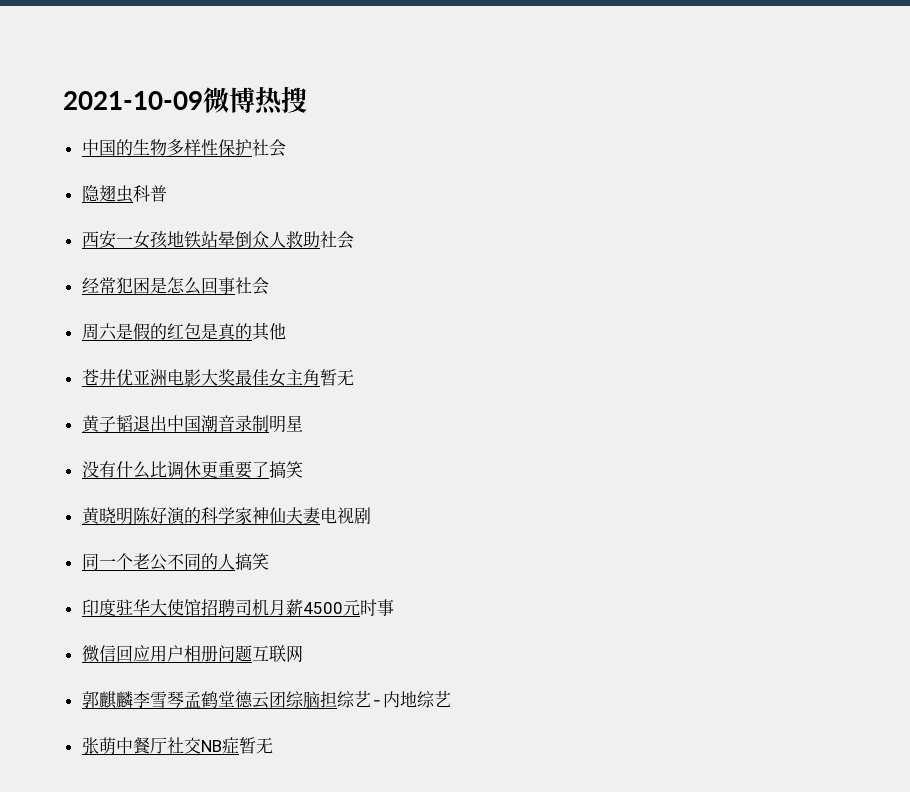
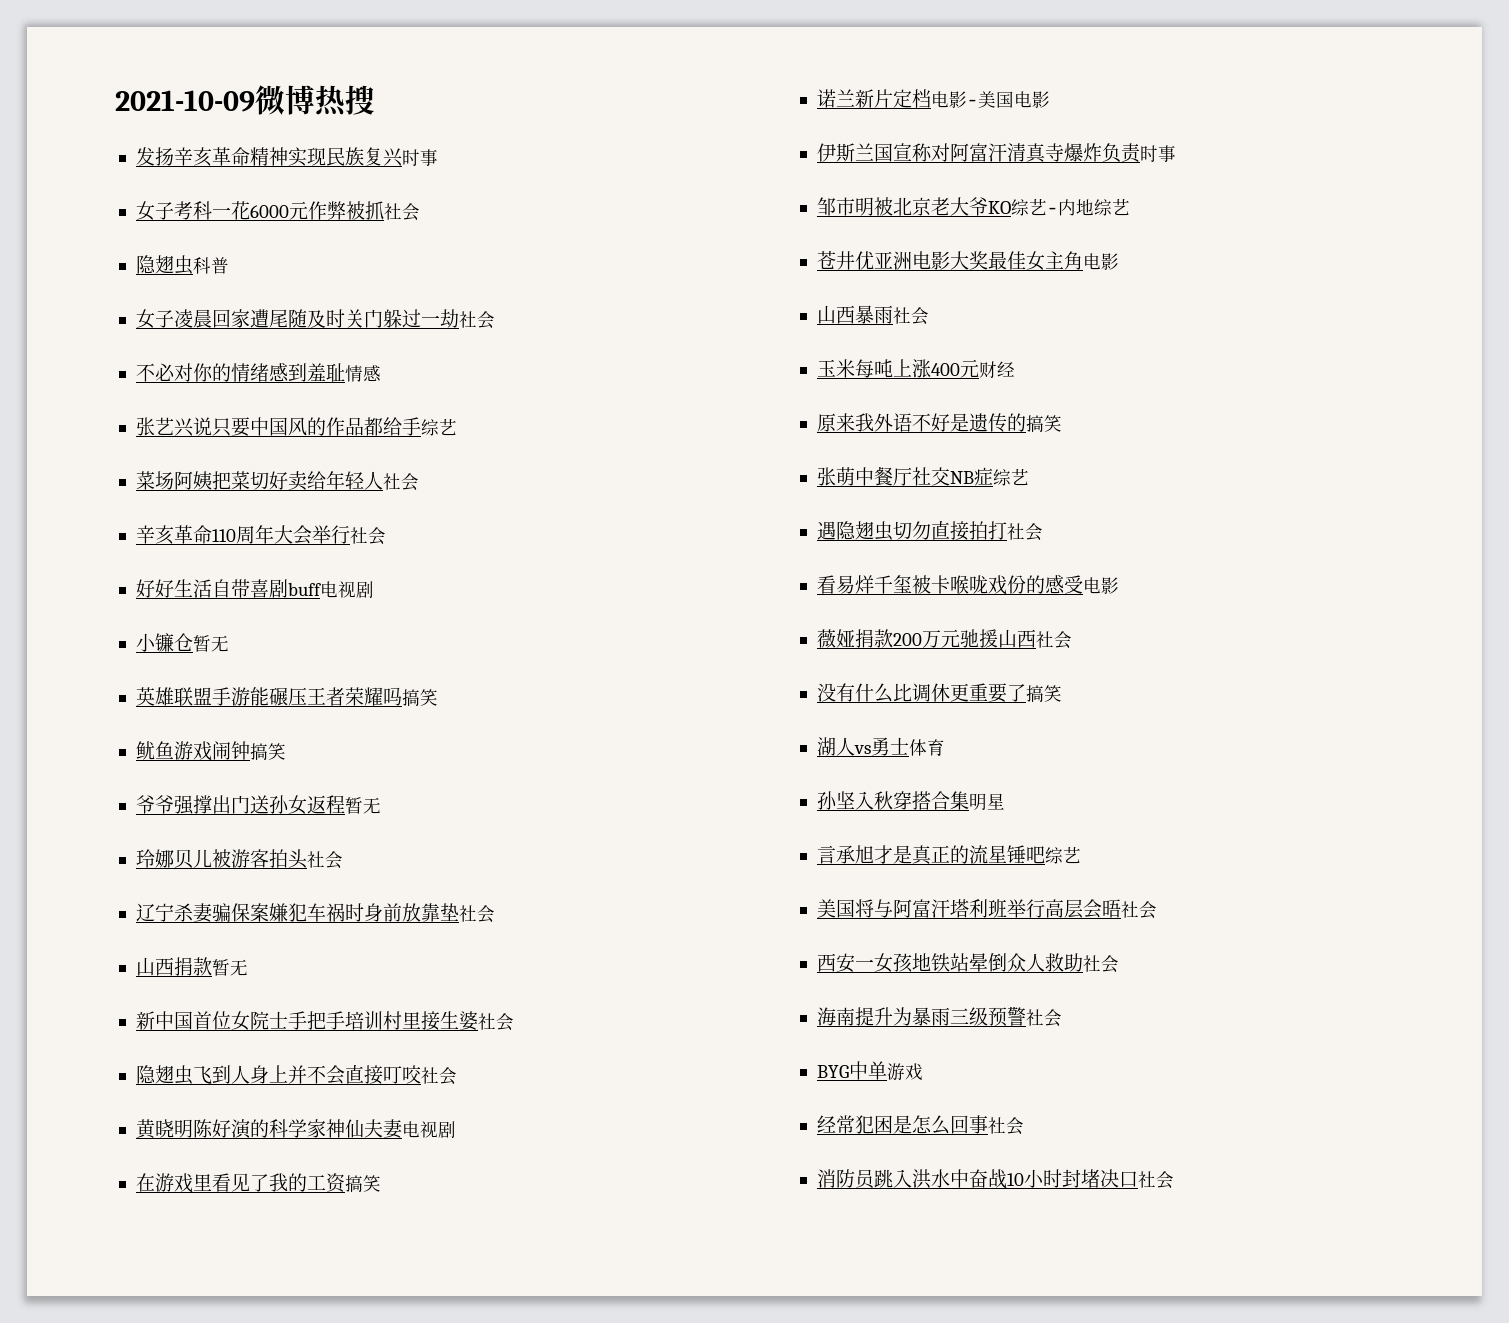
[81,139,286,157] [81,185,167,203] [81,231,354,249] [81,277,269,295] [81,322,286,341] [81,369,354,387] [81,415,303,433] [81,461,303,479] 中国的生物多样性保护社会 // 隐翅虫科普 // 西安一女孩地铁站晕倒众人救助社会 // 经常犯困是怎么回事社会 // 周六是假的红包是真的其他 // 苍井优亚洲电影大奖最佳女主角暂无 // 黄子韬退出中国潮音录制明星 // 没有什么比调休更重要了搞笑 -> [135,147,438,167] [135,201,420,221] [135,255,229,275] [135,309,495,329] [135,363,381,382] [135,417,457,437] [135,471,419,491] [135,525,386,545] [135,579,374,598] [135,633,229,652] [135,687,438,706] [135,741,286,761] [135,795,381,815] [135,849,343,869] [135,903,495,923] [135,957,248,976] [135,1011,514,1031] [135,1065,457,1085] 发扬辛亥革命精神实现民族复兴时事 // 女子考科一花6000元作弊被抓社会 // 隐翅虫科普 // 女子凌晨回家遭尾随及时关门躲过一劫社会 // 不必对你的情绪感到羞耻情感 // 张艺兴说只要中国风的作品都给手综艺 // 菜场阿姨把菜切好卖给年轻人社会 // 辛亥革命110周年大会举行社会 // 好好生活自带喜剧buff电视剧 // 小镰仓暂无 // 英雄联盟手游能碾压王者荣耀吗搞笑 // 鱿鱼游戏闹钟搞笑 // 爷爷强撑出门送孙女返程暂无 // 玲娜贝儿被游客拍头社会 // 辽宁杀妻骗保案嫌犯车祸时身前放靠垫社会 // 山西捐款暂无 // 新中国首位女院士手把手培训村里接生婆社会 // 隐翅虫飞到人身上并不会直接叮咬社会
[81,553,269,571] [81,599,394,617] [81,645,303,663] [81,691,451,709] 同一个老公不同的人搞笑 // 印度驻华大使馆招聘司机月薪4500元时事 // 微信回应用户相册问题互联网 // 郭麒麟李雪琴孟鹤堂德云团综脑担综艺-内地综艺 -> [135,1173,381,1193] [816,89,1050,108] [816,143,1176,163] [816,197,1130,216] [816,251,1119,271] [816,305,929,325] [816,359,1015,378] [816,413,1062,432] 在游戏里看见了我的工资搞笑 // 诺兰新片定档电影-美国电影 // 伊斯兰国宣称对阿富汗清真寺爆炸负责时事 // 邹市明被北京老大爷KO综艺-内地综艺 // 苍井优亚洲电影大奖最佳女主角电影 // 山西暴雨社会 // 玉米每吨上涨400元财经 // 原来我外语不好是遗传的搞笑
[238,737,273,754] 暂无 -> [992,469,1029,486] [816,521,1043,541] [816,575,1119,595] [816,629,1072,649] [816,683,1062,703] [816,737,945,756] [816,791,1005,811] [816,845,1081,865] [816,899,1157,919] [816,953,1119,973] [816,1006,1062,1027] [816,1061,923,1081] [816,1115,1024,1135] [816,1169,1174,1189] 综艺 // 遇隐翅虫切勿直接拍打社会 // 看易烊千玺被卡喉咙戏份的感受电影 // 薇娅捐款200万元驰援山西社会 // 没有什么比调休更重要了搞笑 // 湖人vs勇士体育 // 孙坚入秋穿搭合集明星 // 言承旭才是真正的流星锤吧综艺 // 美国将与阿富汗塔利班举行高层会晤社会 // 西安一女孩地铁站晕倒众人救助社会 // 海南提升为暴雨三级预警社会 // BYG中单游戏 // 经常犯困是怎么回事社会 // 消防员跳入洪水中奋战10小时封堵决口社会

